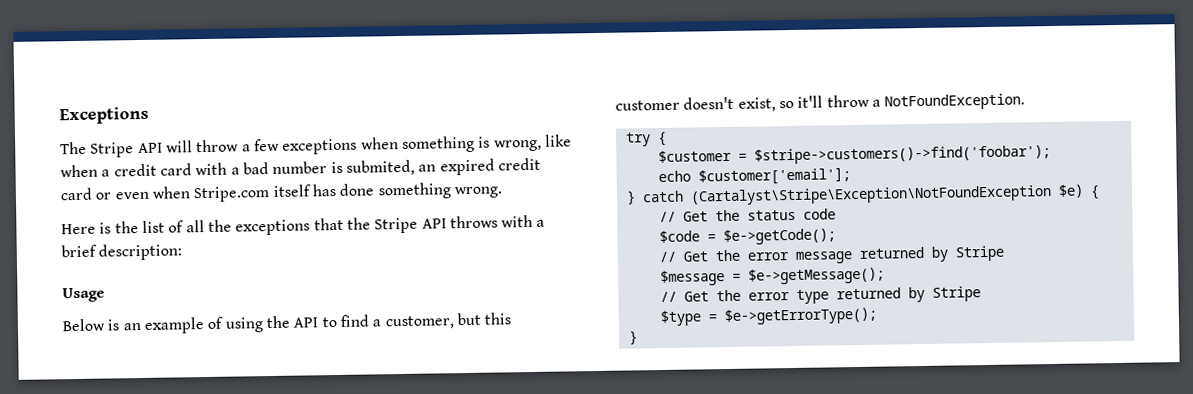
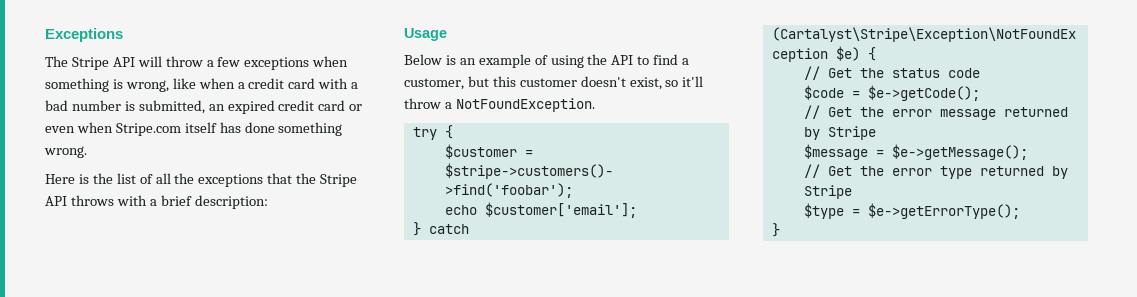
[345,159,415,176] submited, -> [138,100,205,114] submitted,

